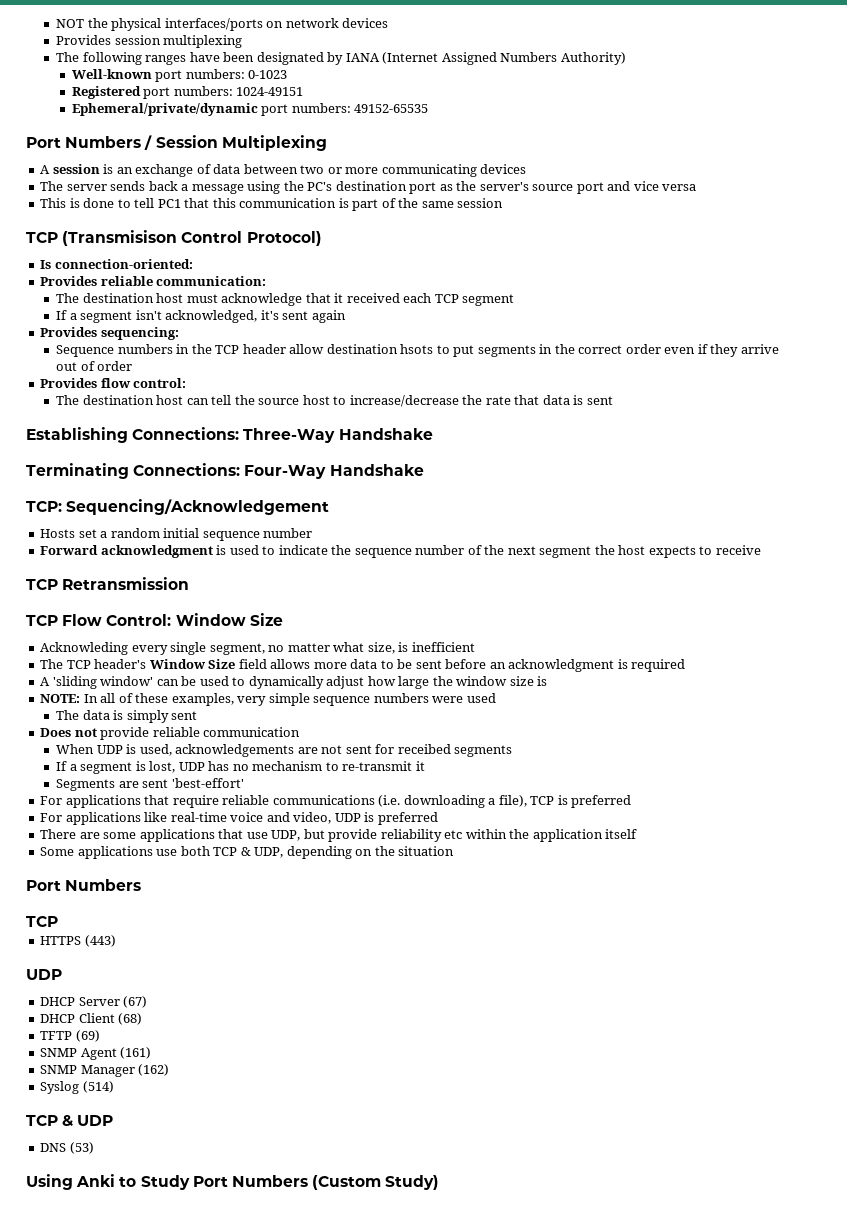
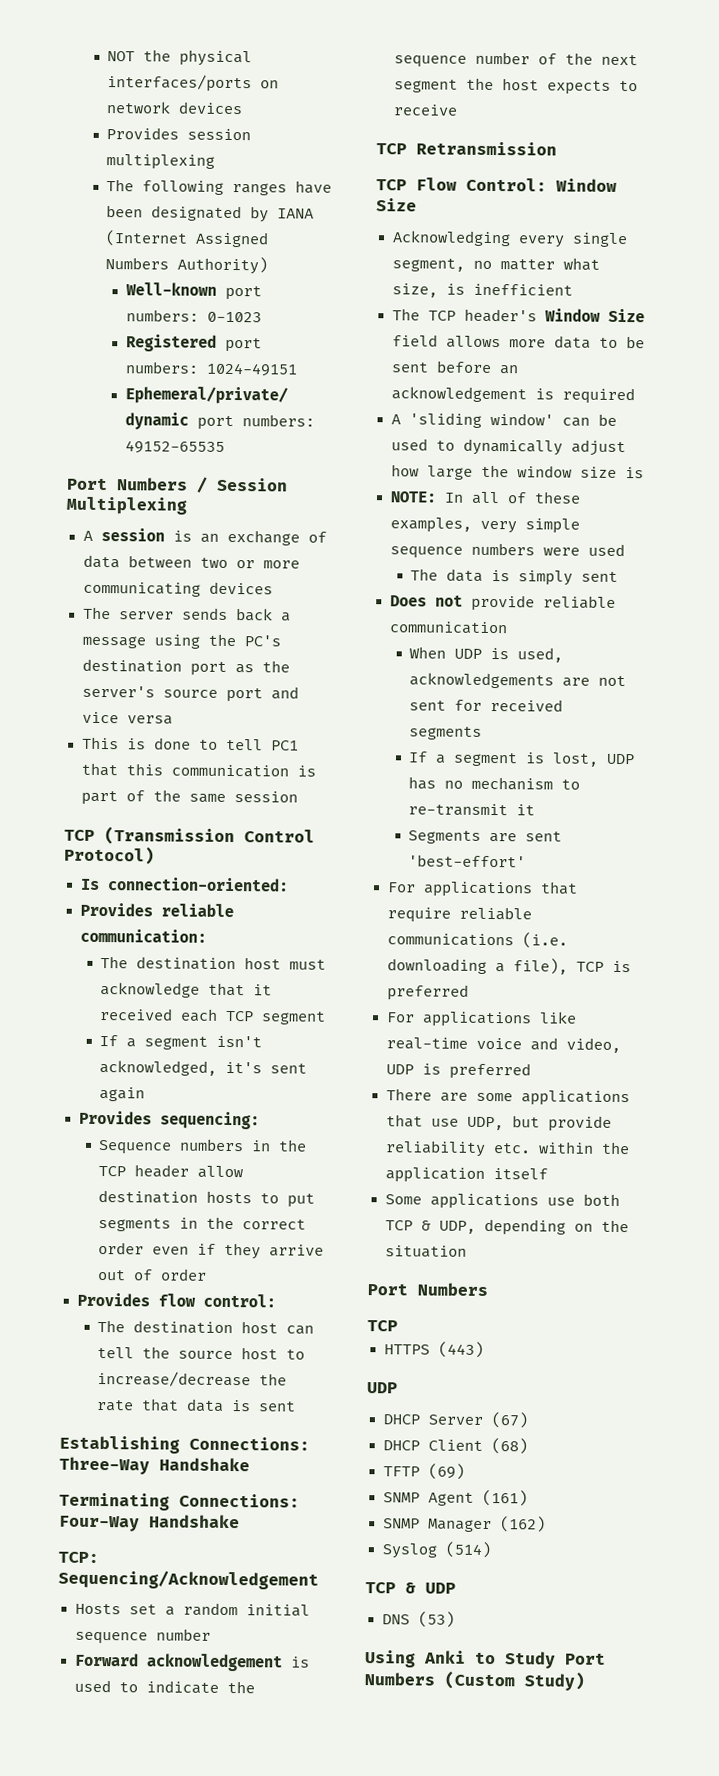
[62,230,178,246] (Transmisison -> [104,826,235,846] (Transmission
[400,344,434,354] hsots -> [206,1190,253,1204] hosts
[100,545,213,558] acknowledgment -> [145,1653,283,1672] acknowledgement
[40,642,129,655] Acknowleding -> [391,230,511,247] Acknowledging
[508,659,615,672] acknowledgment -> [390,386,527,403] acknowledgement
[397,744,451,754] receibed -> [490,699,564,712] received
[444,830,463,839] etc -> [492,1143,531,1154] etc.

